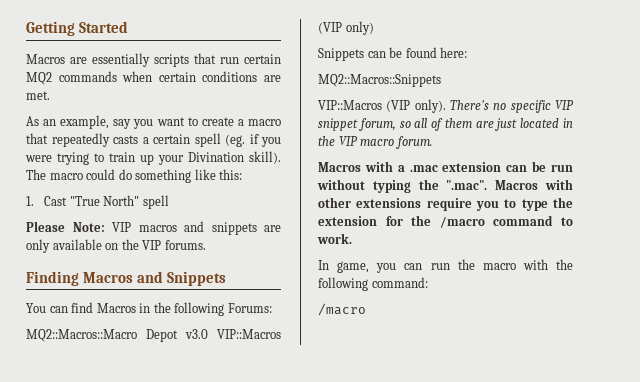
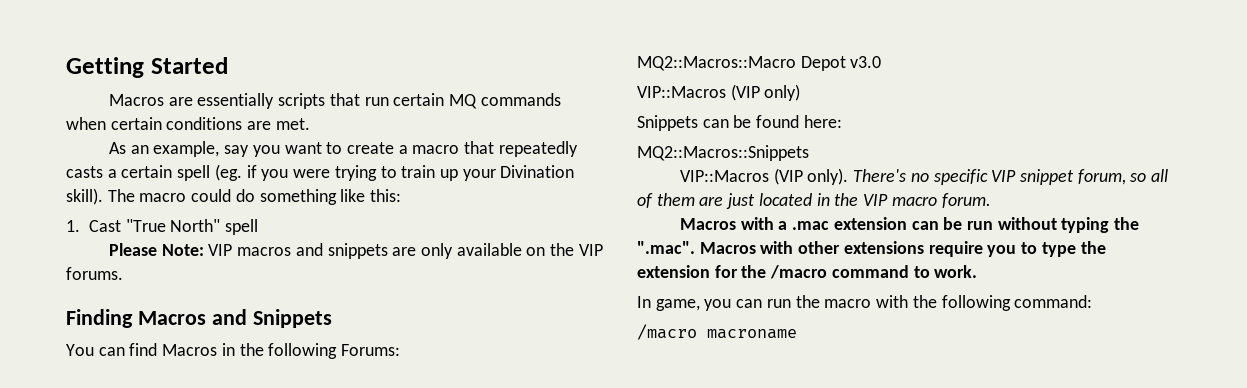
[26,72,52,85] MQ2 -> [448,94,477,109] MQ
(208, 334) none -> (882, 62) //
(366, 309) none -> [707,329,797,339] macroname

